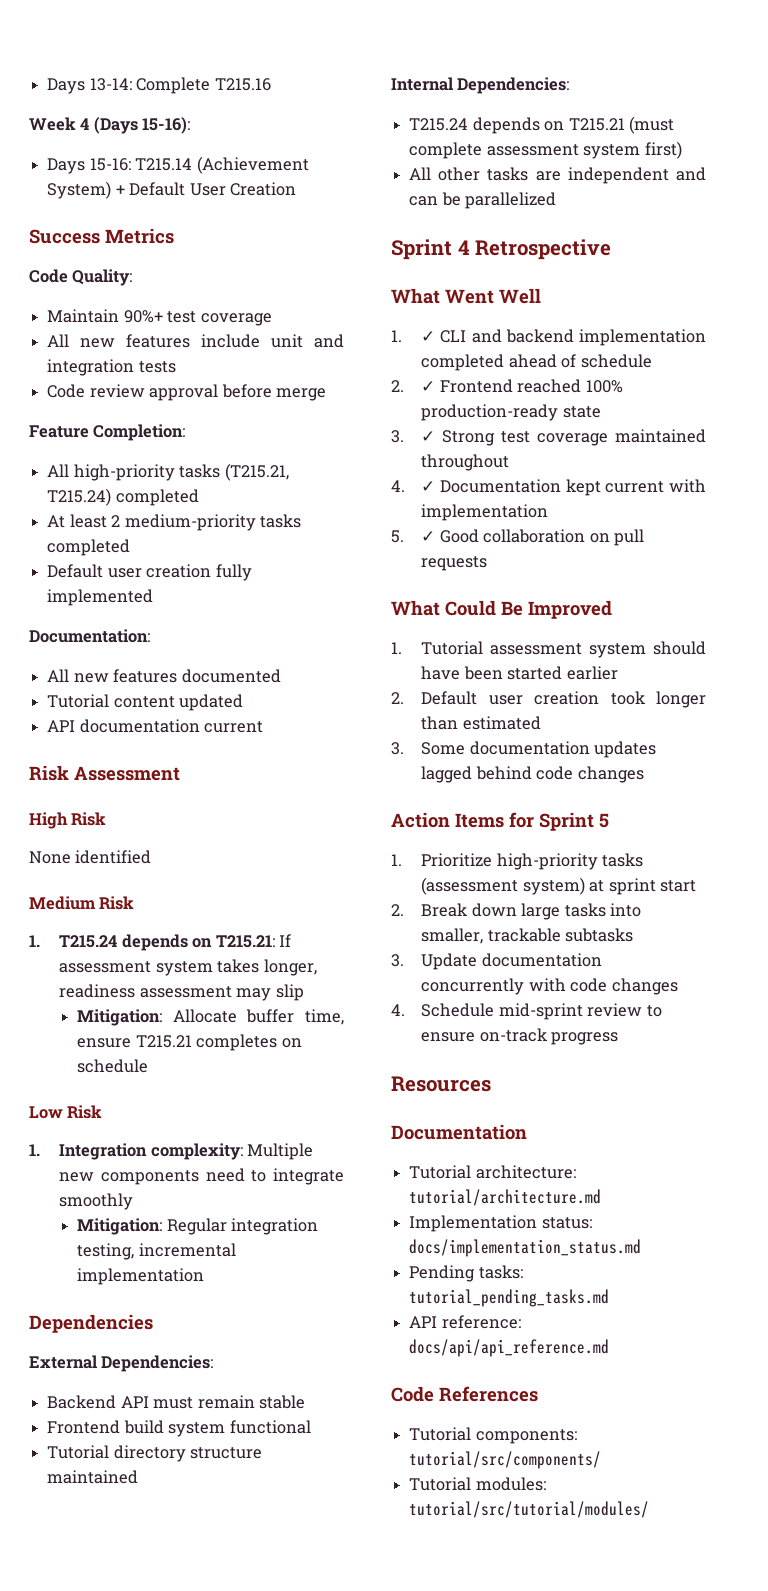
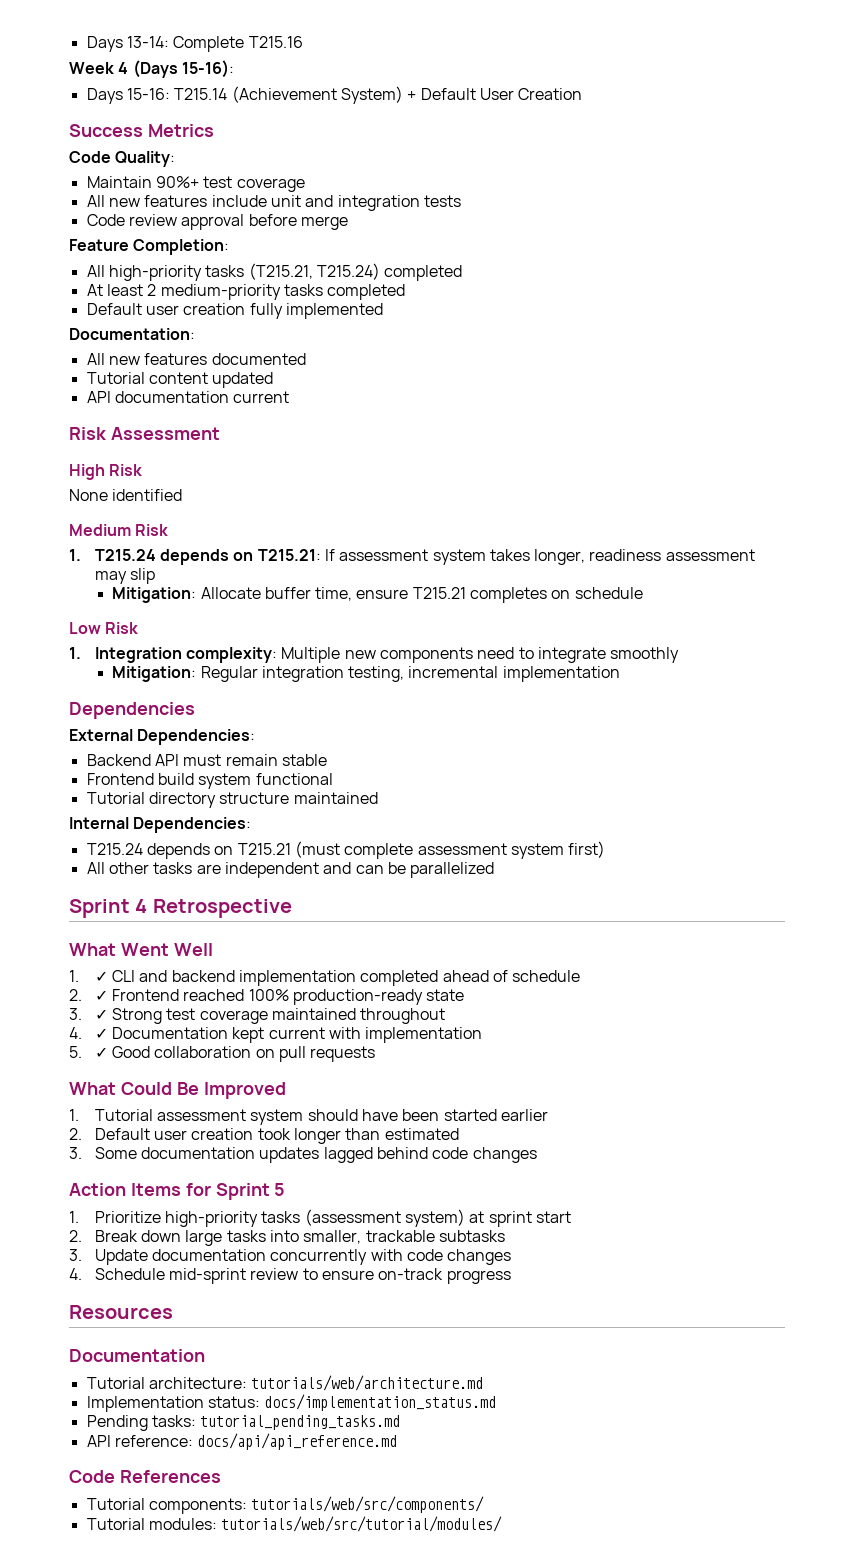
[409,1189,602,1206] tutorial/architecture.md -> [251,1375,484,1391] tutorials/web/architecture.md
[409,1451,602,1469] tutorial/src/components/ -> [251,1496,485,1513] tutorials/web/src/components/
[409,1501,650,1518] tutorial/src/tutorial/modules/ -> [221,1516,503,1532] tutorials/web/src/tutorial/modules/

